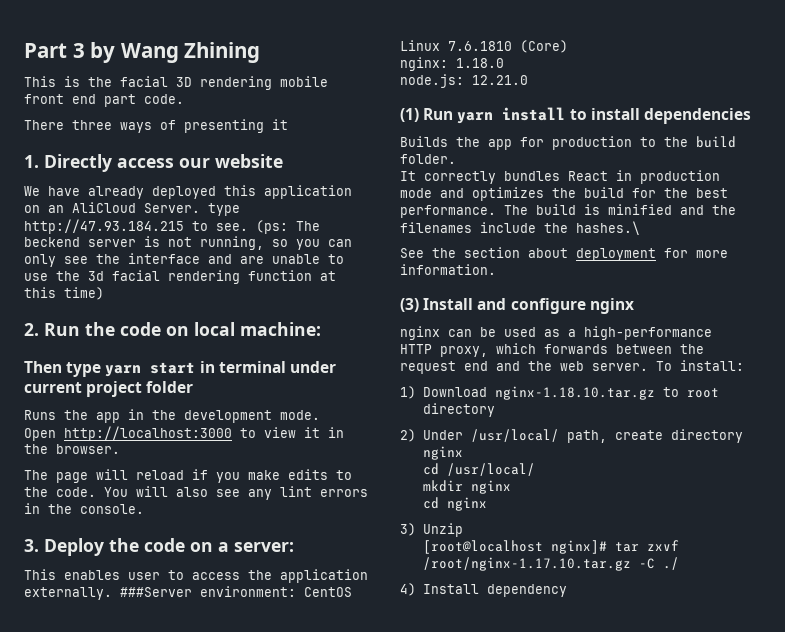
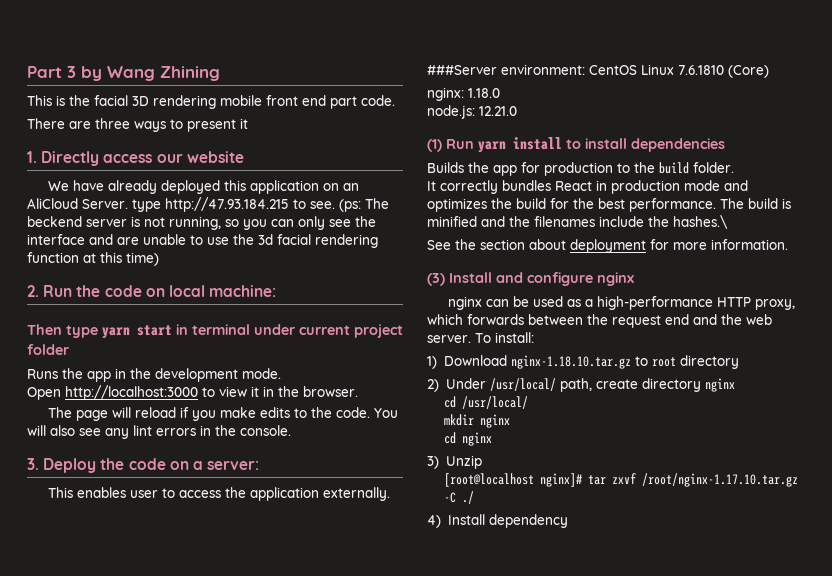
(64, 125) none -> [69,121,91,129] are
[160,119,264,133] of presenting -> [170,119,236,132] to present

